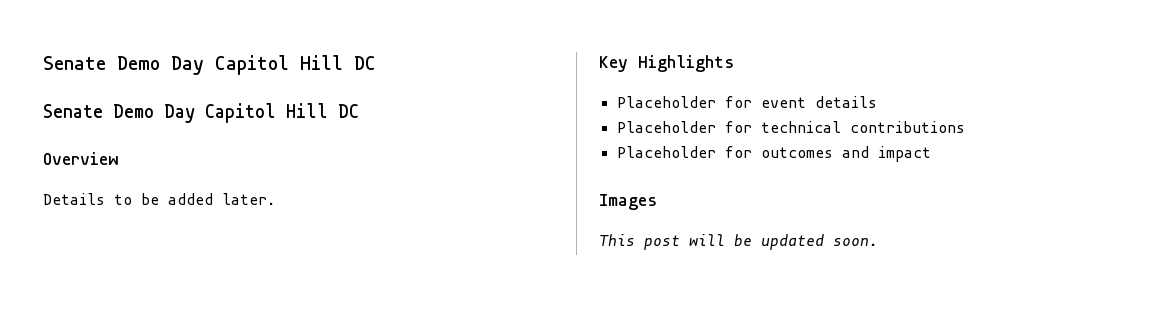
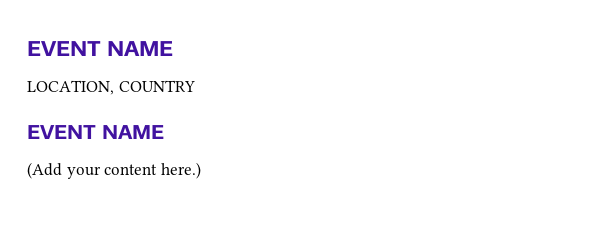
[43,55,376,75] [43,103,359,123] [43,152,118,165] [43,193,275,205] [599,55,734,72] [616,96,877,108] [616,121,965,133] [616,146,931,162] [599,194,657,210] [599,234,878,250] Senate Demo Day Capitol Hill DC // Senate Demo Day Capitol Hill DC // Overview // Details to be added later. // Key Highlights // Placeholder for event details // Placeholder for technical contributions // Placeholder for outcomes and impact // Images // This post will be updated soon. -> [27,41,174,56] [27,80,195,95] [27,125,164,139] [27,162,201,179] EVENT NAME // LOCATION, COUNTRY // EVENT NAME // (Add your content here.)

